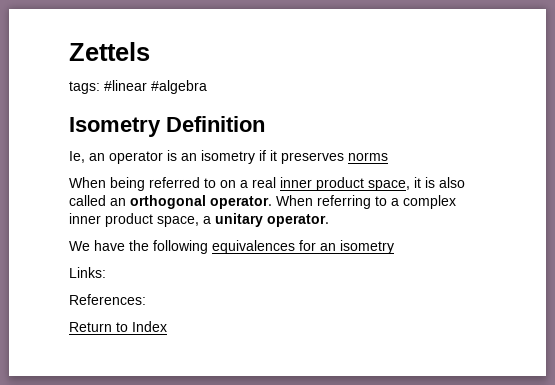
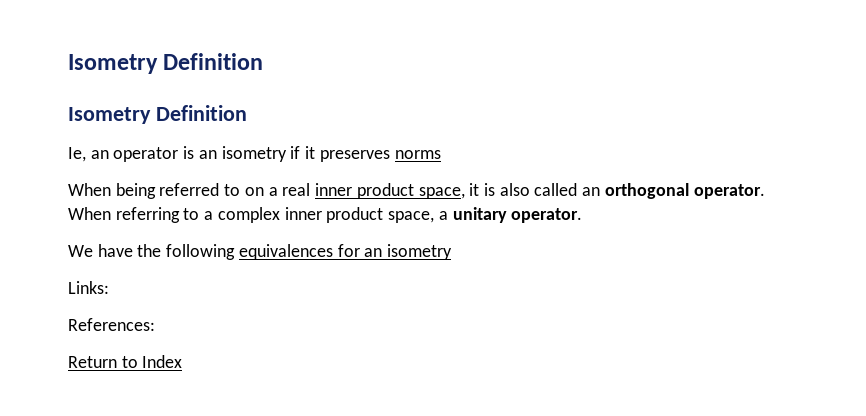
[69,42,150,61] [69,80,207,94] Zettels // tags: #linear #algebra -> [68,53,264,74] Isometry Definition

